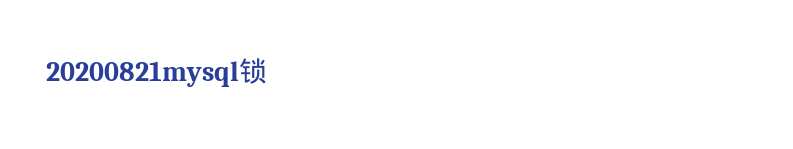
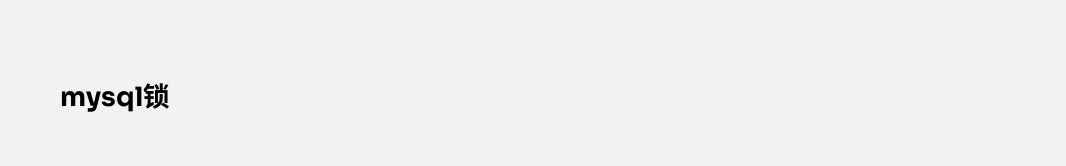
[46,61,239,87] 20200821mysql -> [60,86,143,112] mysql

